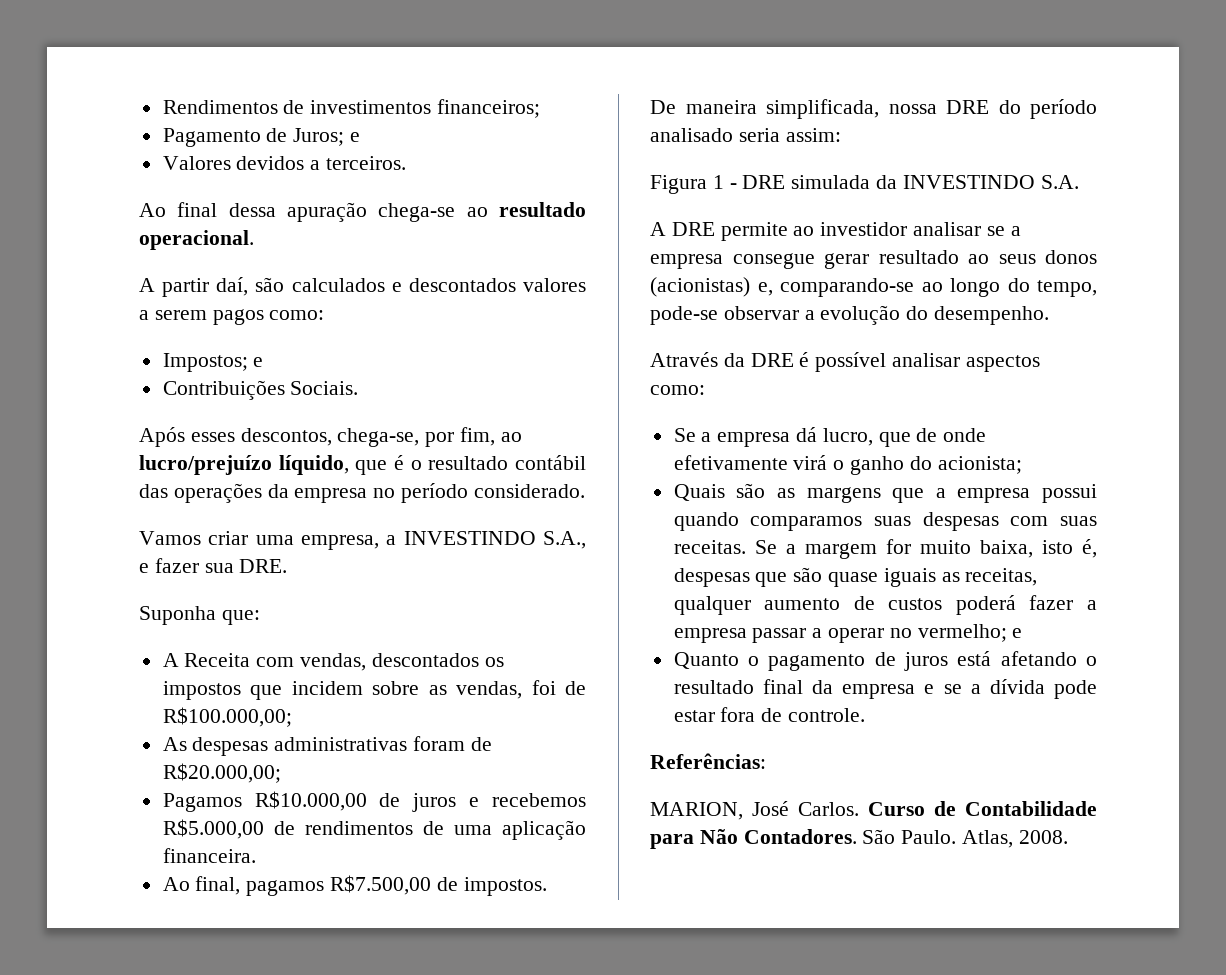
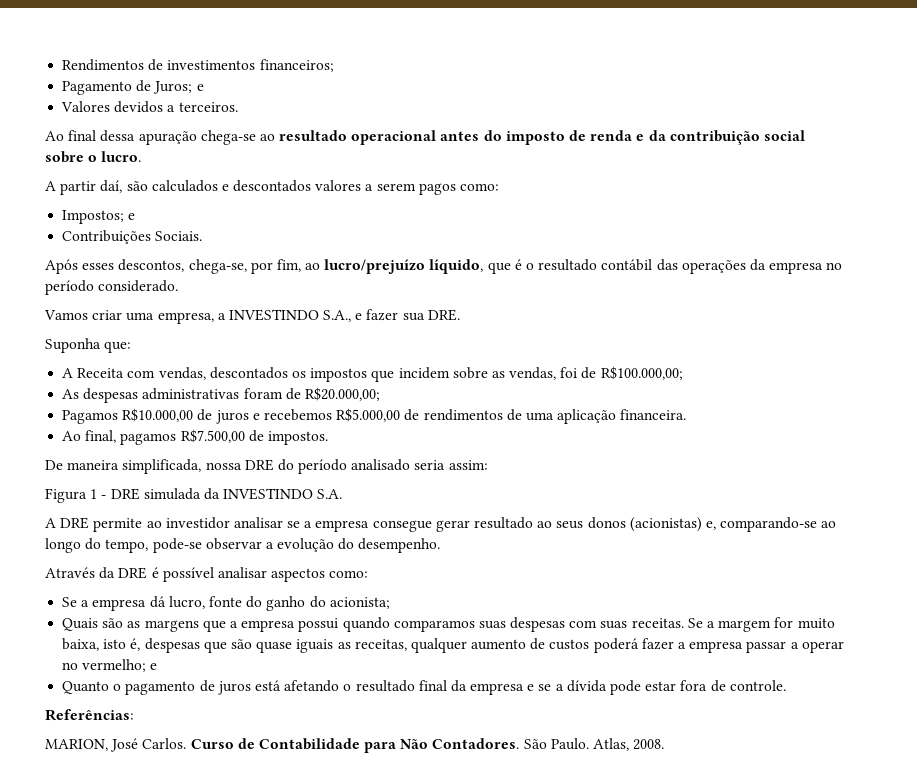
[139,230,254,250] operacional. -> [351,130,805,145] [45,151,142,163] operacional antes do imposto de renda e da contribuição social sobre o lucro.
[878,428,987,447] [673,455,845,470] que de onde efetivamente virá o -> [208,596,263,608] fonte do

